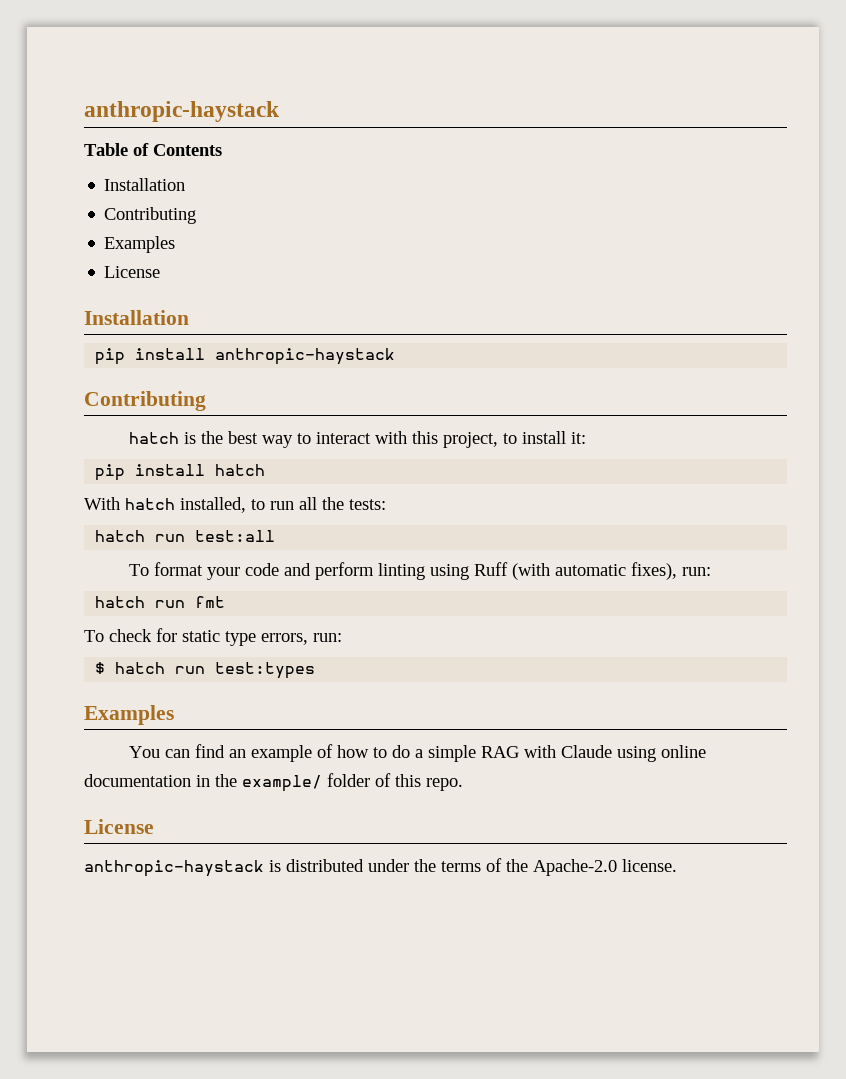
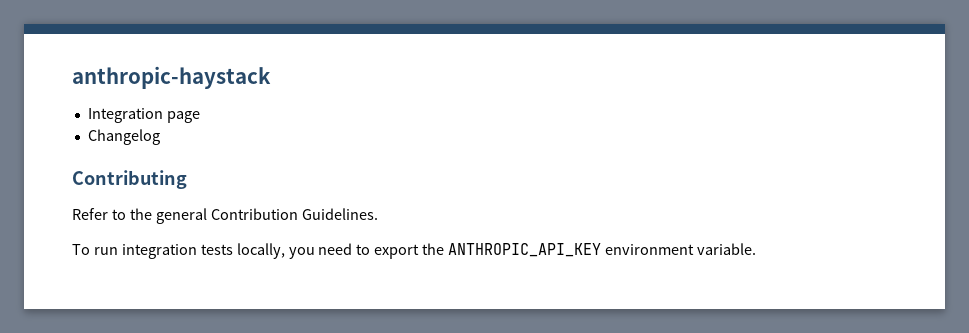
[84,101,280,122] [84,143,222,156] [104,178,186,191] [104,207,197,224] [104,236,176,253] [104,266,161,278] [84,310,189,325] [95,348,396,365] [84,391,206,411] [129,431,587,448] [95,464,266,481] [84,497,386,513] [95,530,276,542] [129,562,712,580] [95,596,226,608] [84,628,342,646] [95,662,316,679] [84,705,174,725] [129,744,707,762] [84,773,463,792] [84,819,154,834] [84,858,677,877] anthropic-haystack // Table of Contents // Installation // Contributing // Examples // License // Installation // pip install anthropic-haystack // Contributing // hatch is the best way to interact with this project, to install it: // pip install hatch // With hatch installed, to run all the tests: // hatch run test:all // To format your code and perform linting using Ruff (with automatic fixes), run: // hatch run fmt // To check for static type errors, run: // $ hatch run test:types // Examples // You can find an example of how to do a simple RAG with Claude using online documentation in the example/ folder of this repo. // License // anthropic-haystack is distributed under the terms of the Apache-2.0 license. -> [72,66,271,89] [87,108,200,123] [87,129,160,145] [72,170,187,189] [72,208,378,224] [72,243,756,259] anthropic-haystack // Integration page // Changelog // Contributing // Refer to the general Contribution Guidelines. // To run integration tests locally, you need to export the ANTHROPIC_API_KEY environment variable.

